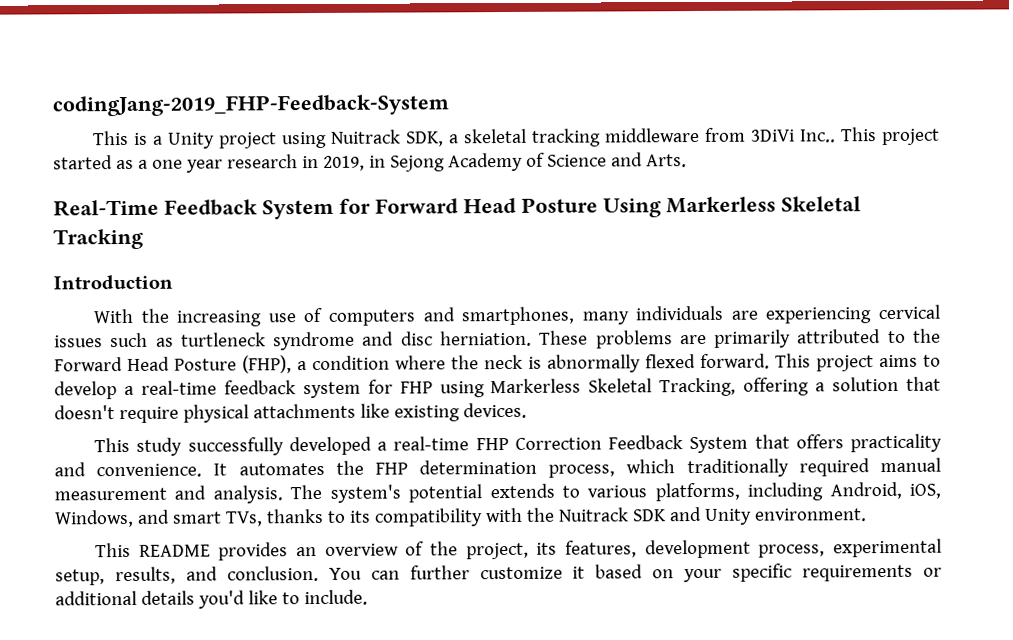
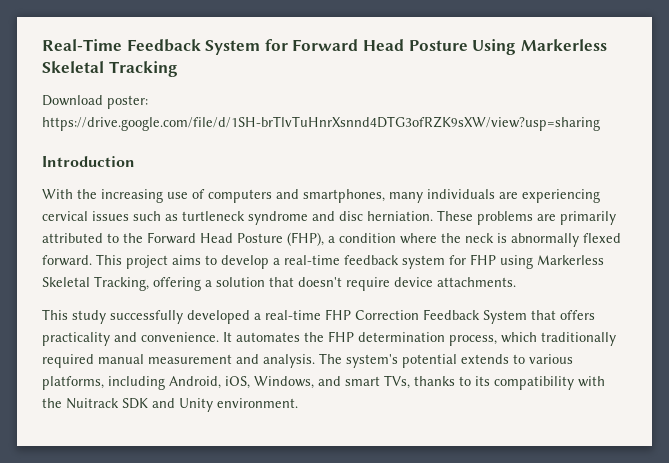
[52,94,449,117] [92,127,941,149] [53,152,687,173] codingJang-2019_FHP-Feedback-System // This is a Unity project using Nuitrack SDK, a skeletal tracking middleware from 3DiVi Inc.. This project started as a one year research in 2019, in Sejong Academy of Science and Arts. // -> (42, 45) none
(144, 239) none -> [42,95,148,109] [42,116,600,131] // Download poster: https://drive.google.com/file/d/1SH-brTlvTuHnrXsnnd4DTG3ofRZK9sXW/view?usp=sharing
[182,402,527,423] physical attachments like existing devices. -> [394,277,516,287] device attachments.
[94,538,942,561] [55,563,943,586] [55,589,368,609] // This README provides an overview of the project, its features, development process, experimental setup, results, and conclusion. You can further customize it based on your specific requirements or additional details you'd like to include. -> (298, 403) none

